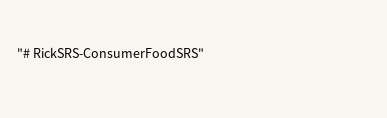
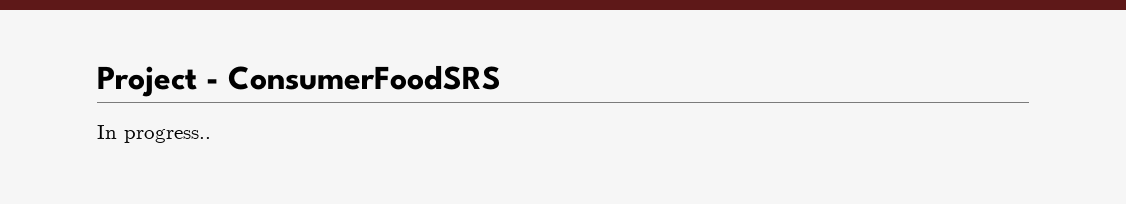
[17,47,205,58] "# RickSRS-ConsumerFoodSRS" -> [97,65,502,97] [97,125,211,143] Project - ConsumerFoodSRS // In progress..

